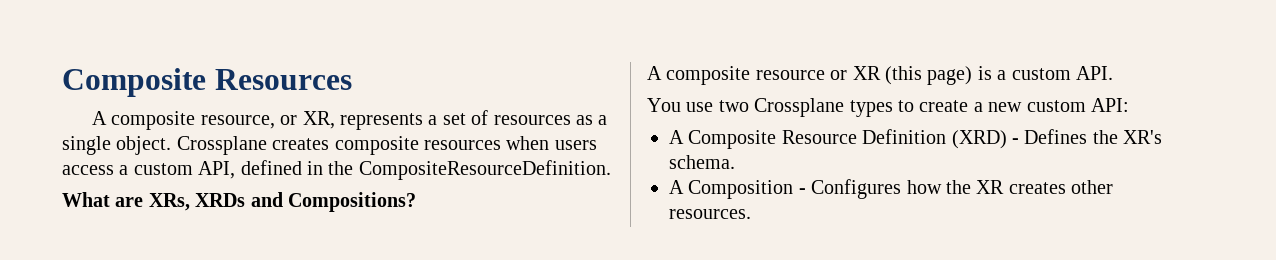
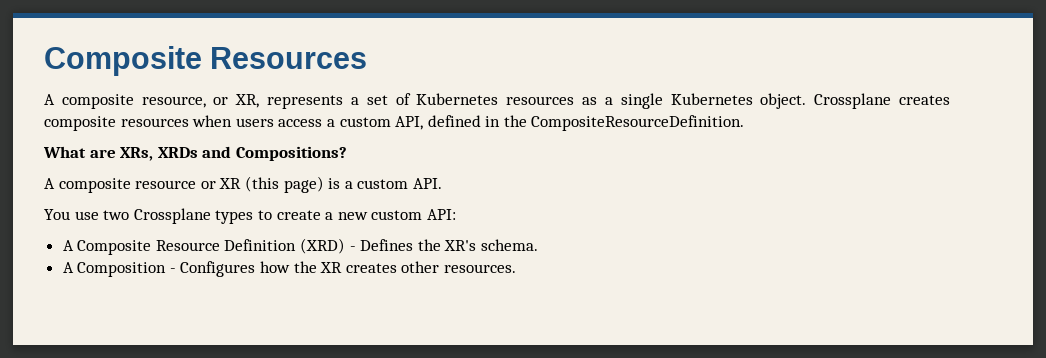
(489, 117) none -> [416,93,499,105] Kubernetes
(111, 145) none -> [670,93,753,105] Kubernetes

